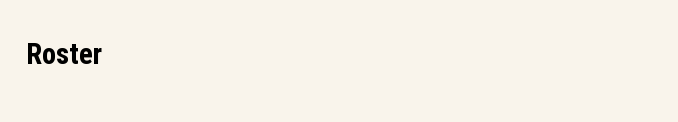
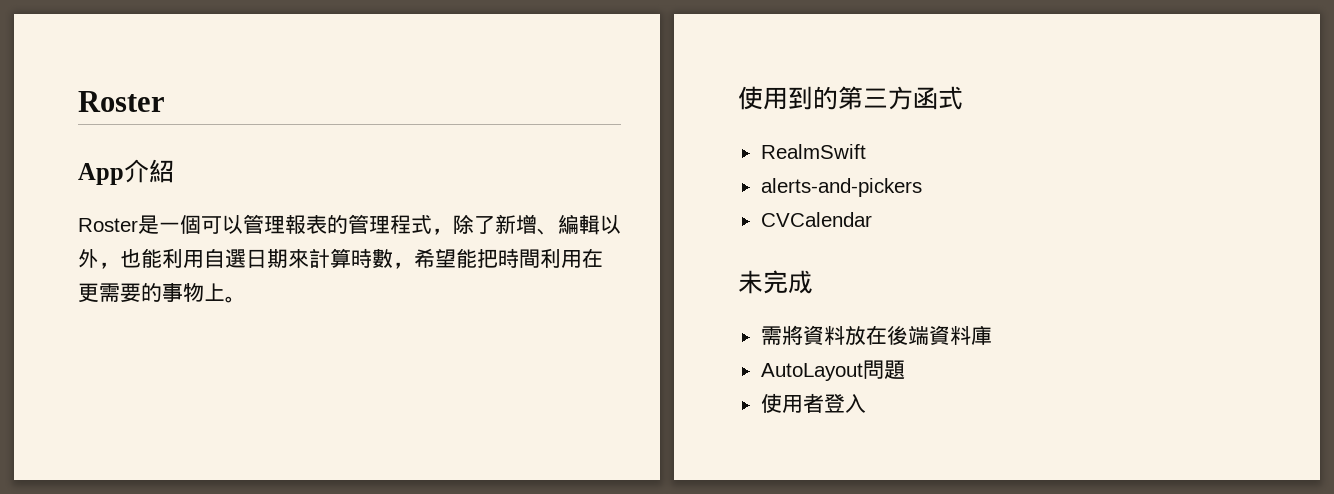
[26,43,102,64] Roster -> [78,91,165,112] [78,159,174,185] [78,214,621,235] [78,248,603,269] [78,283,246,303] [738,86,963,110] [760,144,866,159] [760,178,922,197] [760,212,872,227] [738,270,813,294] [760,325,992,345] [760,360,905,381] [760,393,866,413] Roster // App介紹 // Roster是一個可以管理報表的管理程式，除了新增、編輯以外，也能利用自選日期來計算時數，希望能把時間利用在更需要的事物上。 // 使用到的第三方函式 // RealmSwift // alerts-and-pickers // CVCalendar // 未完成 // 需將資料放在後端資料庫 // AutoLayout問題 // 使用者登入

